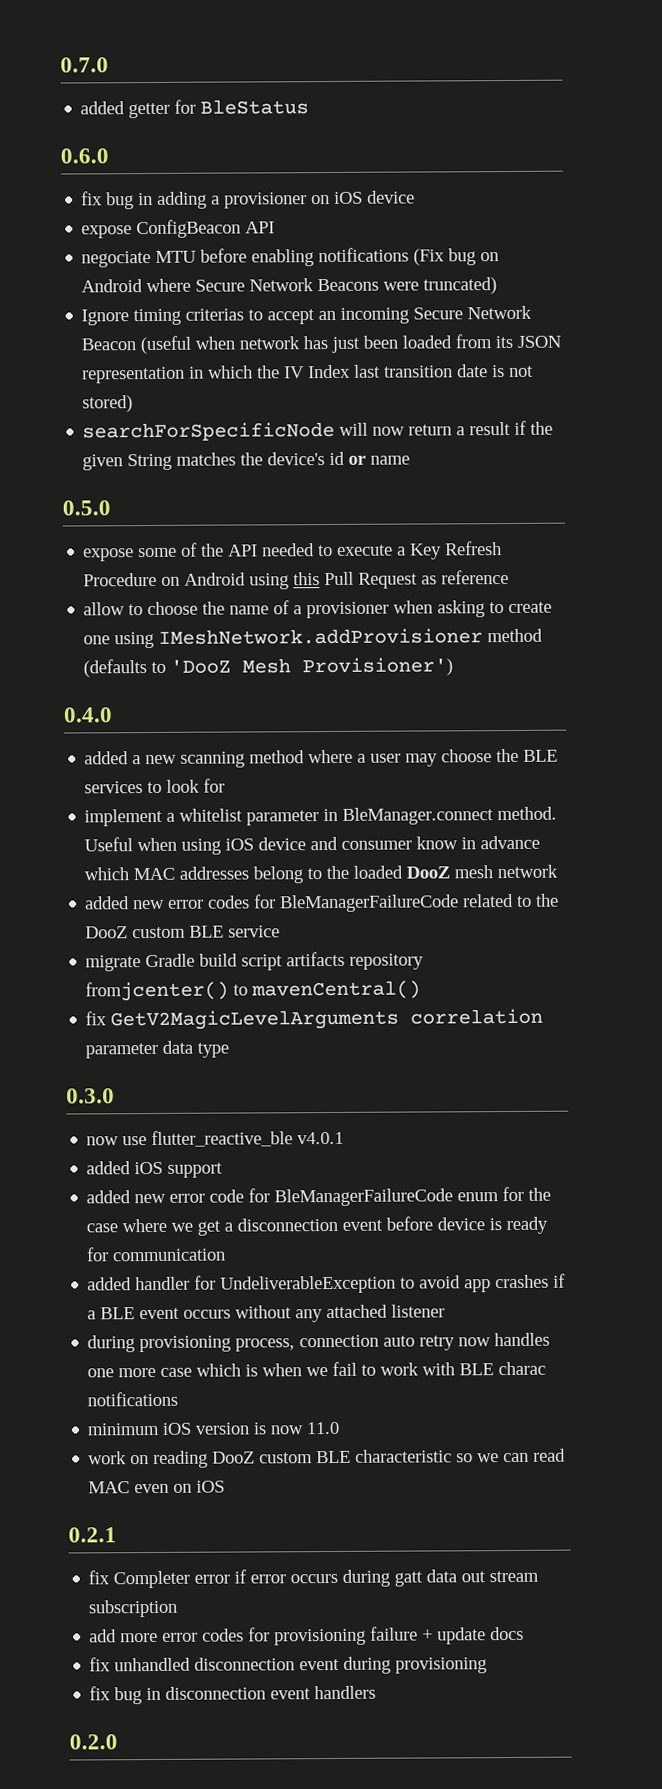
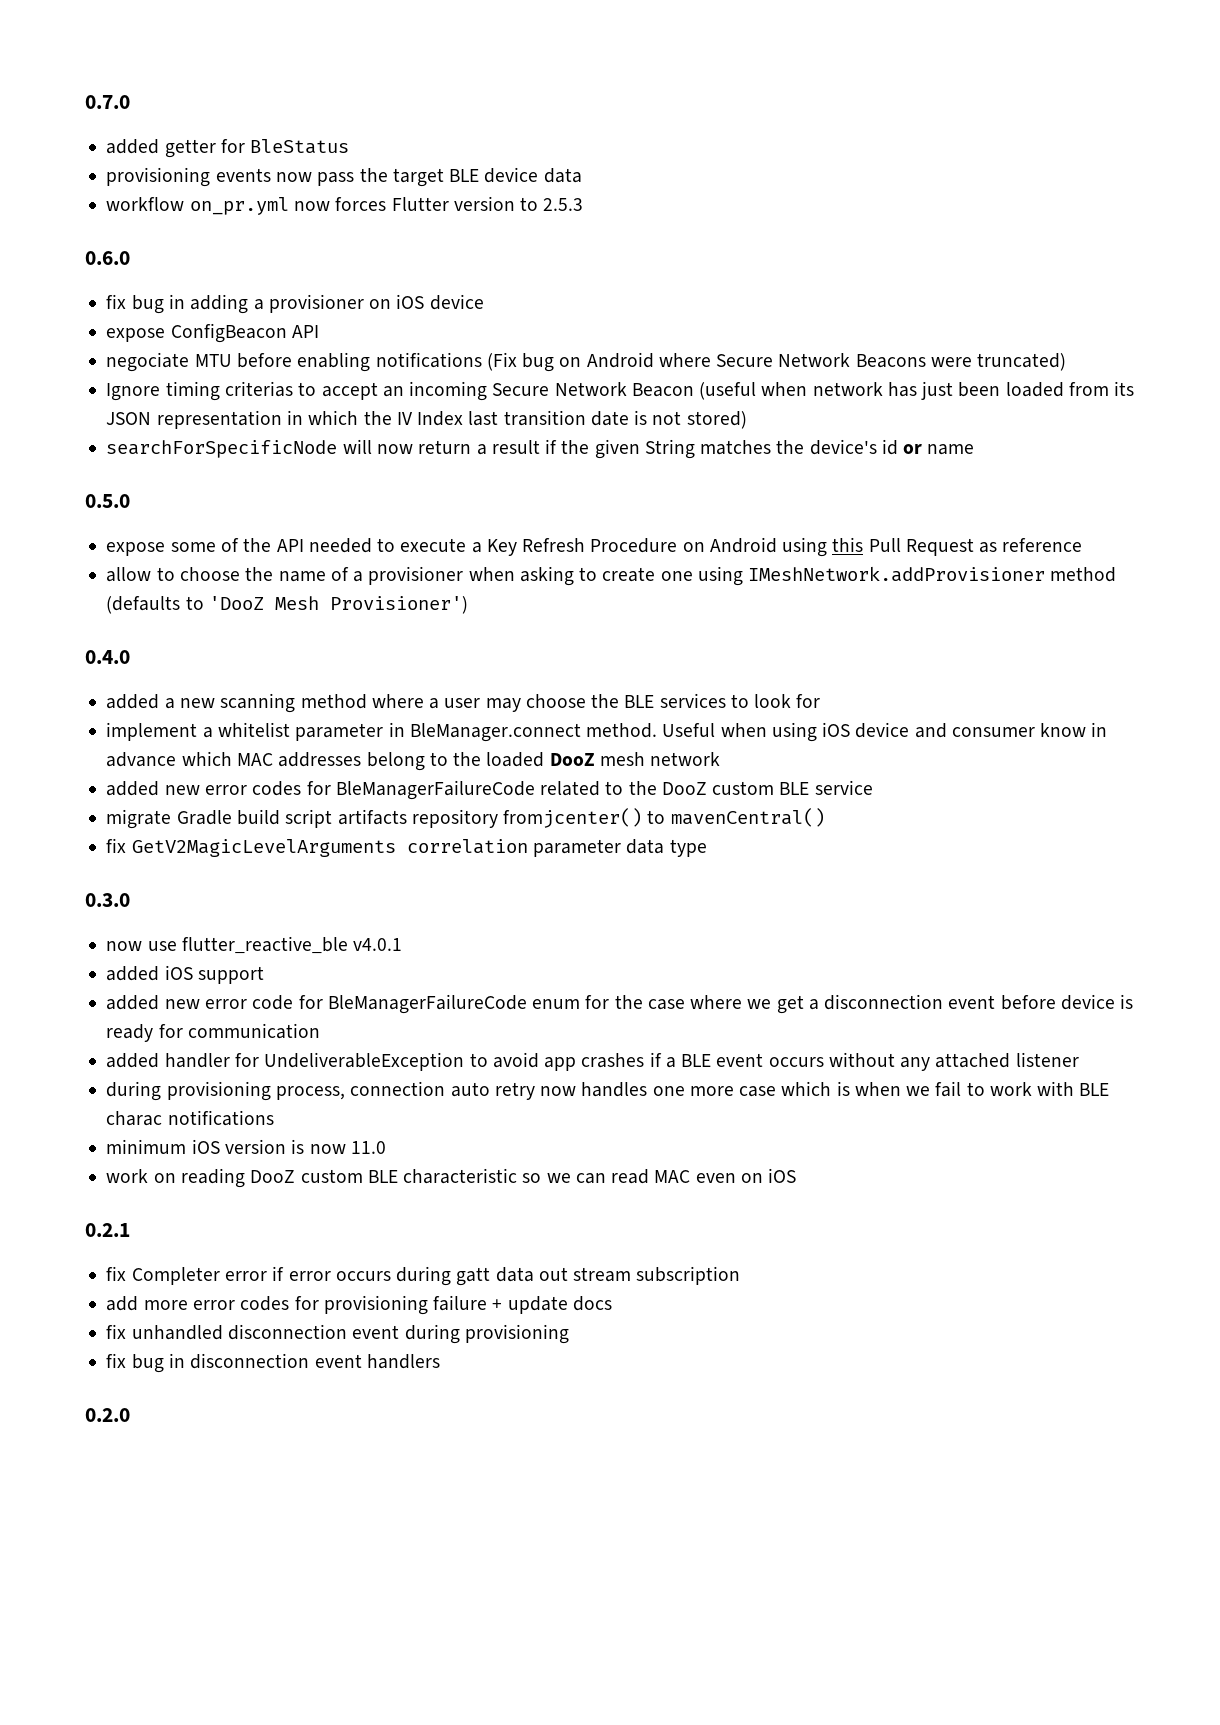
(310, 107) none -> [106,167,582,187] [106,196,584,215] // provisioning events now pass the target BLE device data // workflow on_pr.yml now forces Flutter version to 2.5.3

